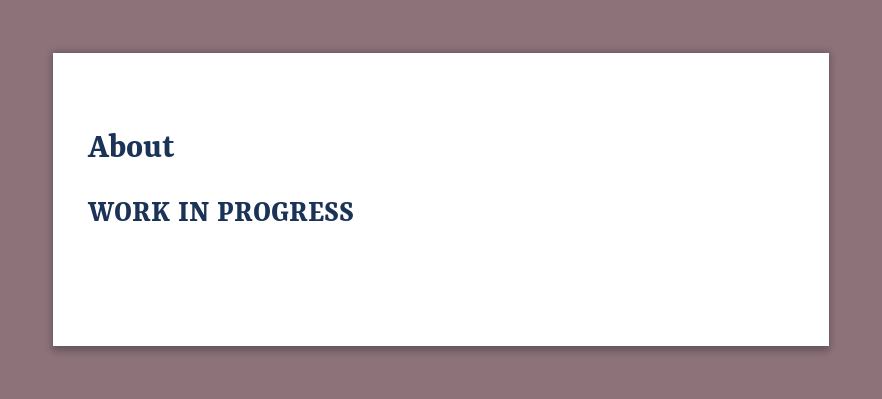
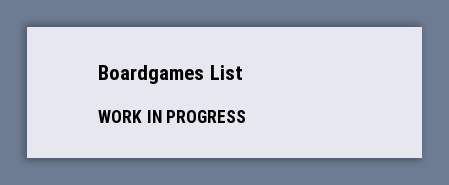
[87,133,175,157] About -> [98,65,243,84] Boardgames List

